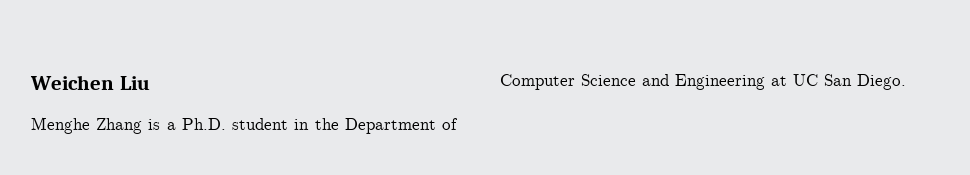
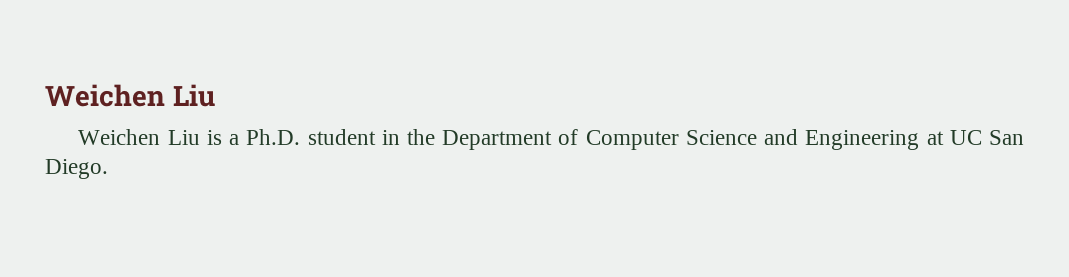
[31,117,143,134] Menghe Zhang -> [78,129,200,145] Weichen Liu

